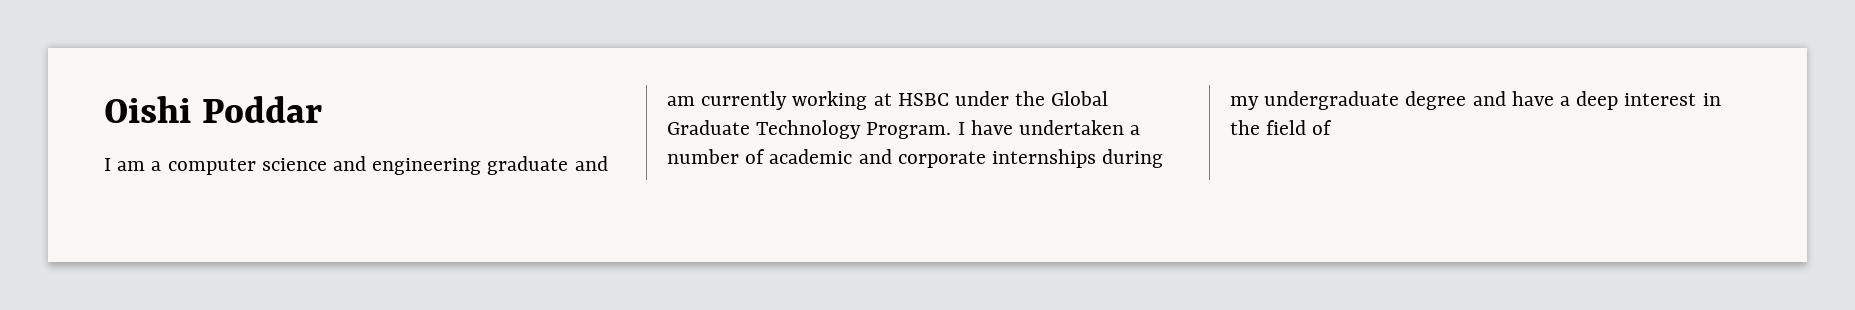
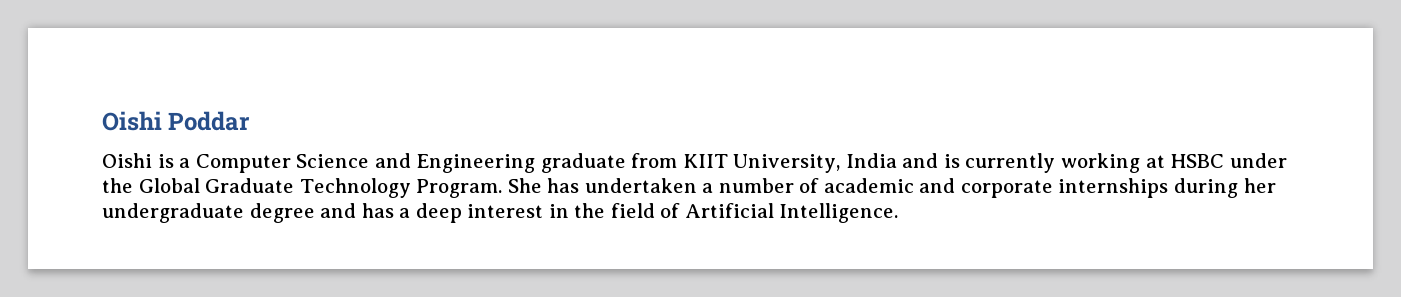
[104,156,608,175] [667,96,695,106] I am a computer science and engineering graduate and am -> [102,153,960,173] Oishi is a Computer Science and Engineering graduate from KIIT University, India and is
[957,120,1013,135] I have -> [507,178,580,193] She has
[1230,96,1259,110] my -> [1243,178,1276,193] her
[1511,91,1554,106] have -> [361,203,394,218] has
(1333, 127) none -> [684,203,899,223] Artificial Intelligence.

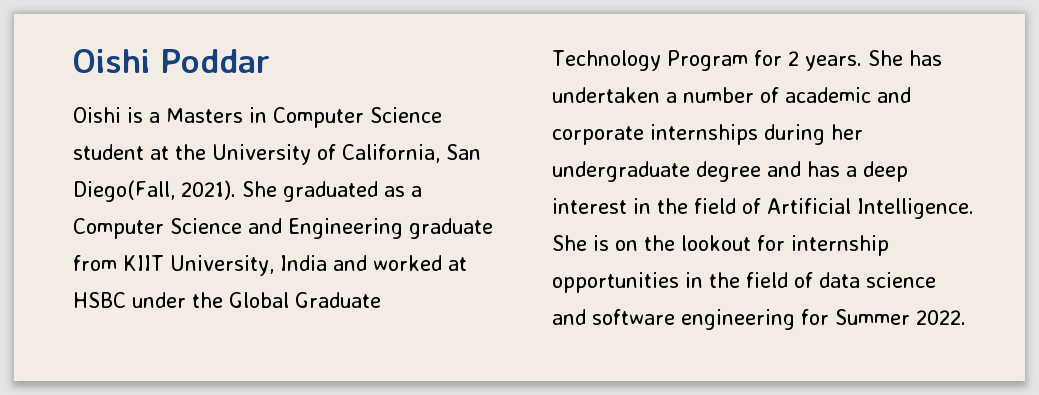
(191, 163) none -> [166,107,442,128] [73,144,481,165] [73,180,422,202] Masters in Computer Science student at the University of California, San Diego(Fall, 2021). She graduated as a
[943,153,1141,173] is currently working -> [373,255,442,271] worked
[416,179,503,198] Program. -> [666,50,862,71] Program for 2 years.
(899, 213) none -> [552,235,889,256] [552,272,936,293] [552,309,966,330] She is on the lookout for internship opportunities in the field of data science and software engineering for Summer 2022.

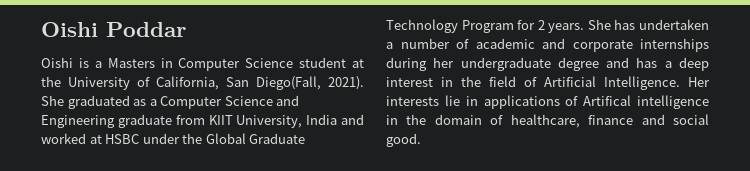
[552,235,889,256] [552,272,936,293] [552,309,966,330] She is on the lookout for internship opportunities in the field of data science and software engineering for Summer 2022. -> [688,77,710,87] [386,95,709,109] [386,114,709,128] [386,133,421,147] Her interests lie in applications of Artifical intelligence in the domain of healthcare, finance and social good.

